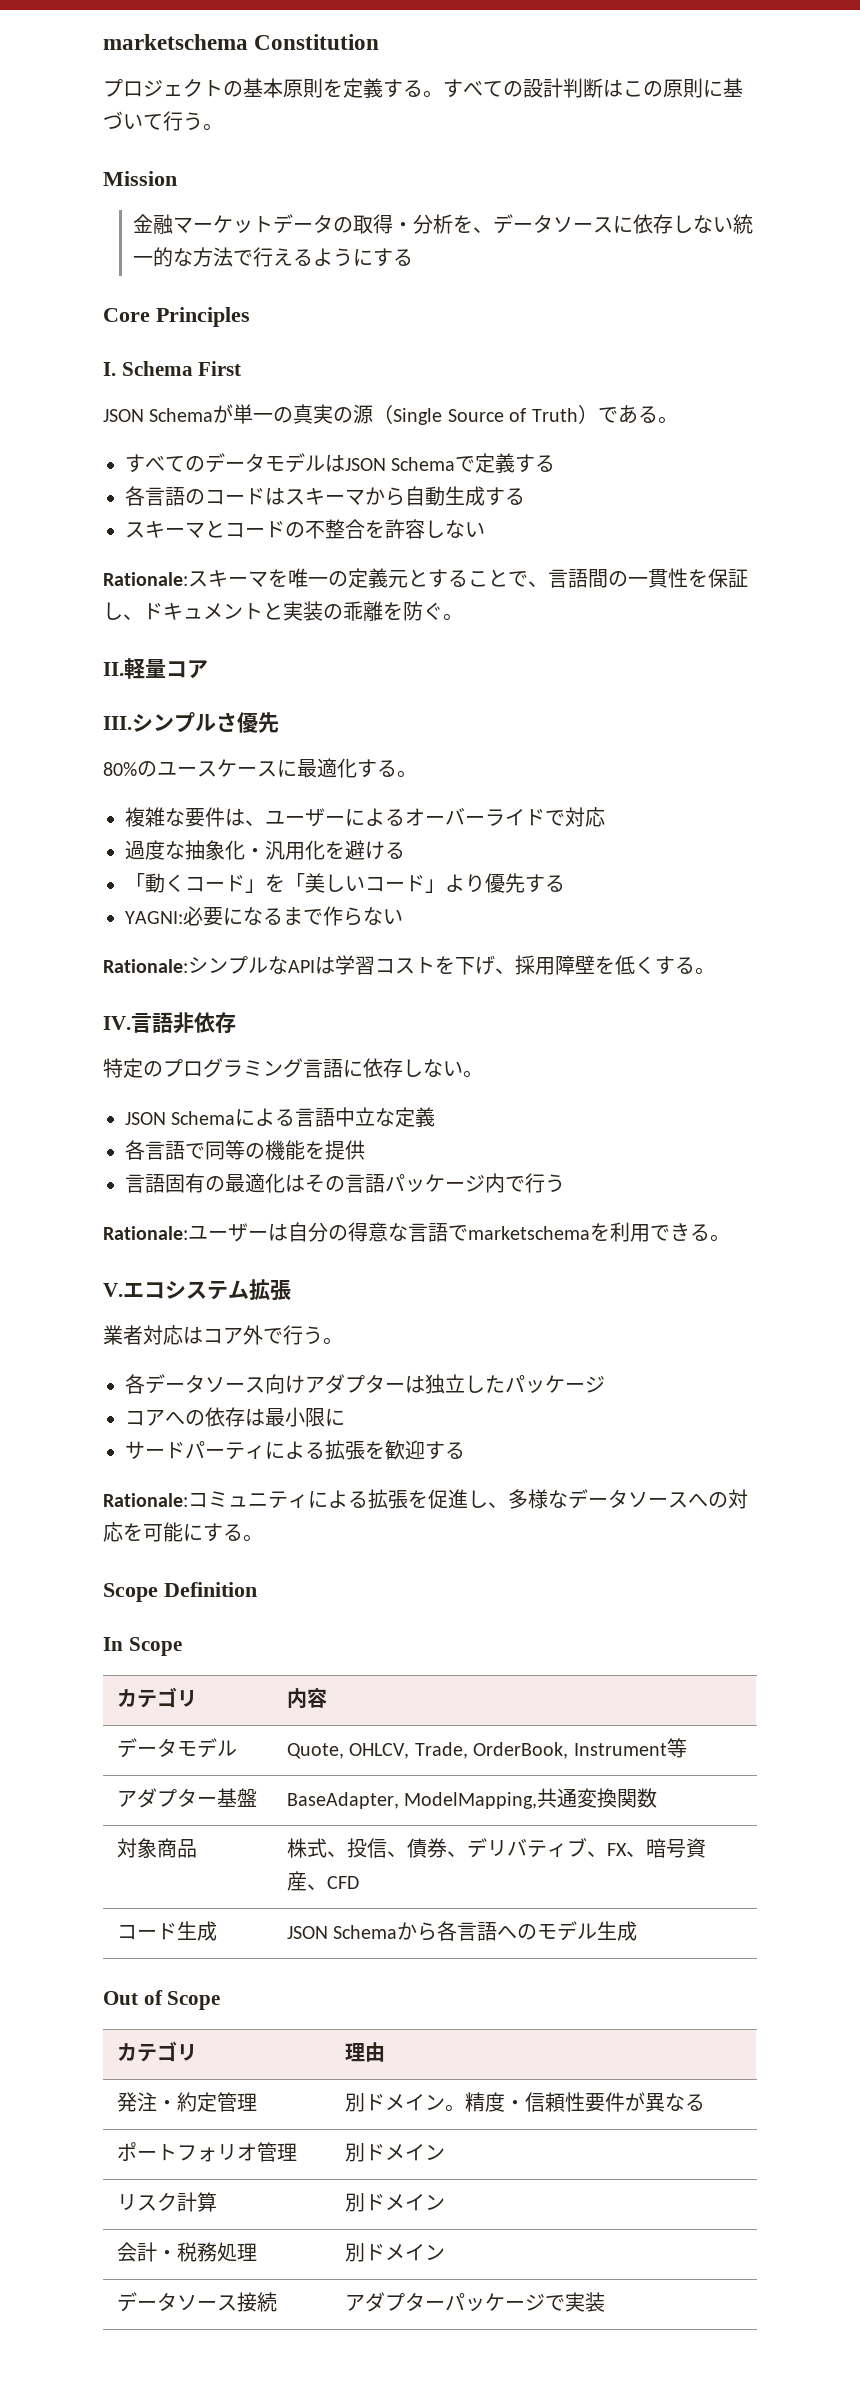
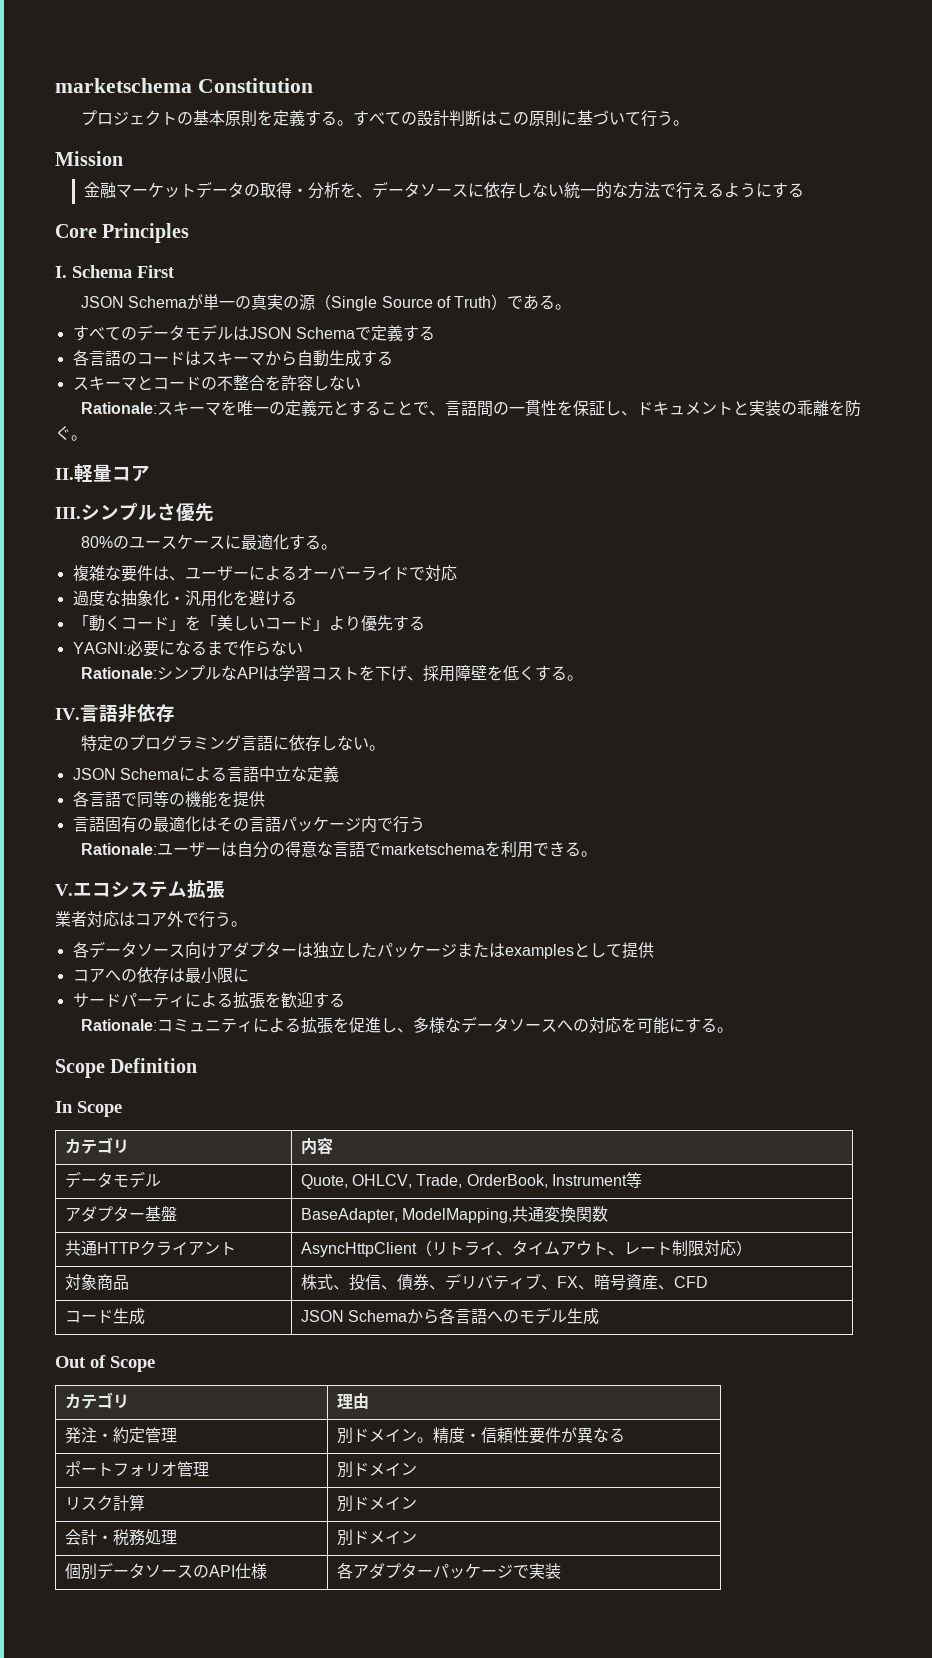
(605, 1384) none -> [456,942,654,959] またはexamplesとして提供
(658, 1798) none -> [64,1240,236,1256] [300,1240,752,1257] // 共通HTTPクライアント | AsyncHttpClient（リトライ、タイムアウト、レート制限対応）
[116,2292,277,2312] データソース接続 | -> [64,1562,267,1580] [336,1563,353,1579] 個別データソースのAPI仕様 | 各

